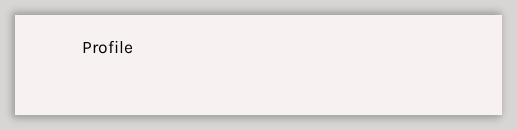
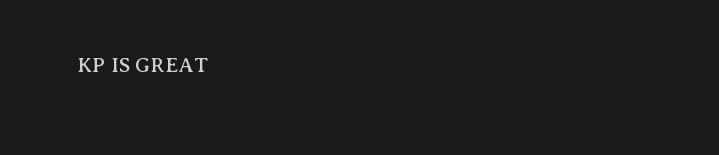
[82,40,133,54] Profile -> [77,58,209,72] KP IS GREAT

